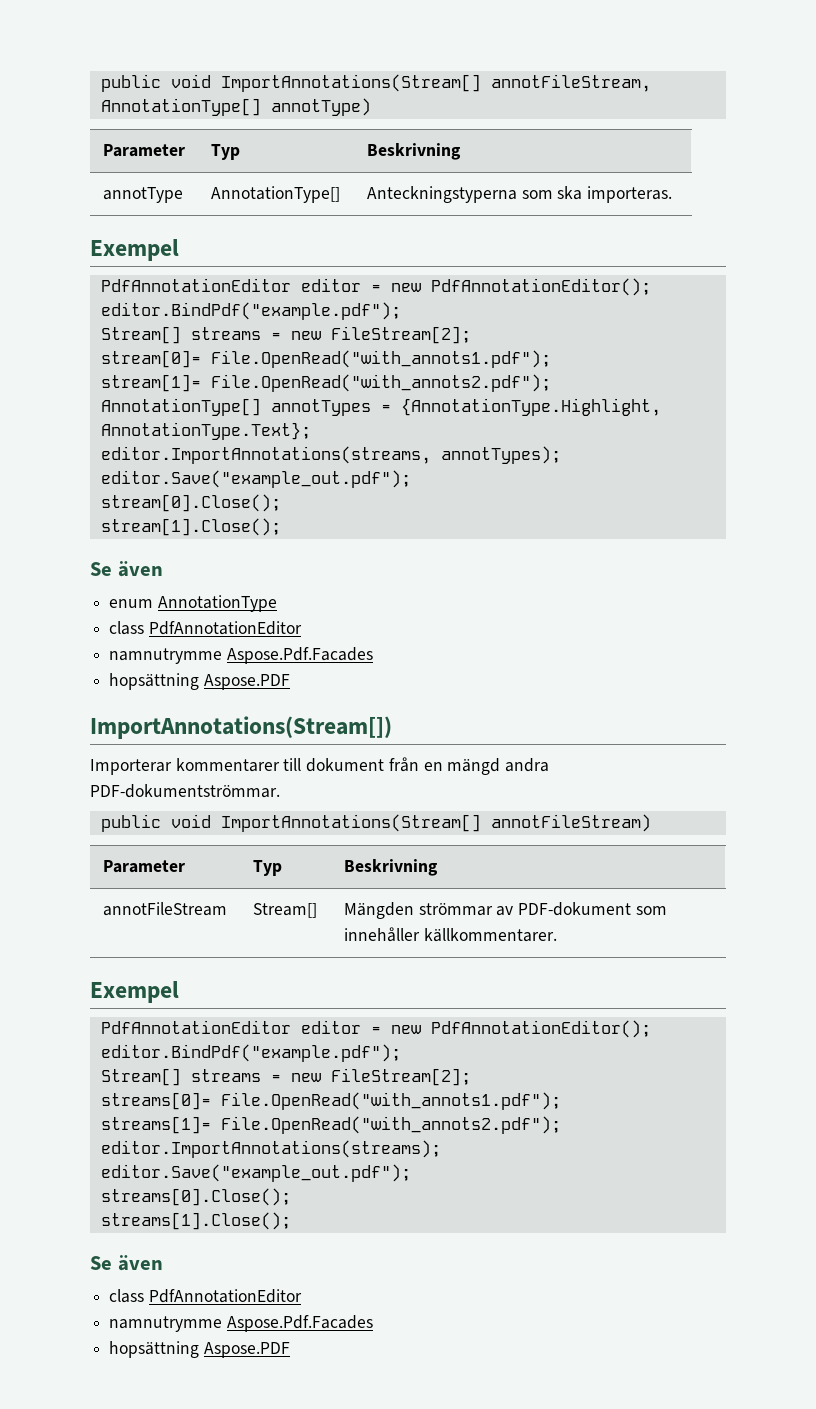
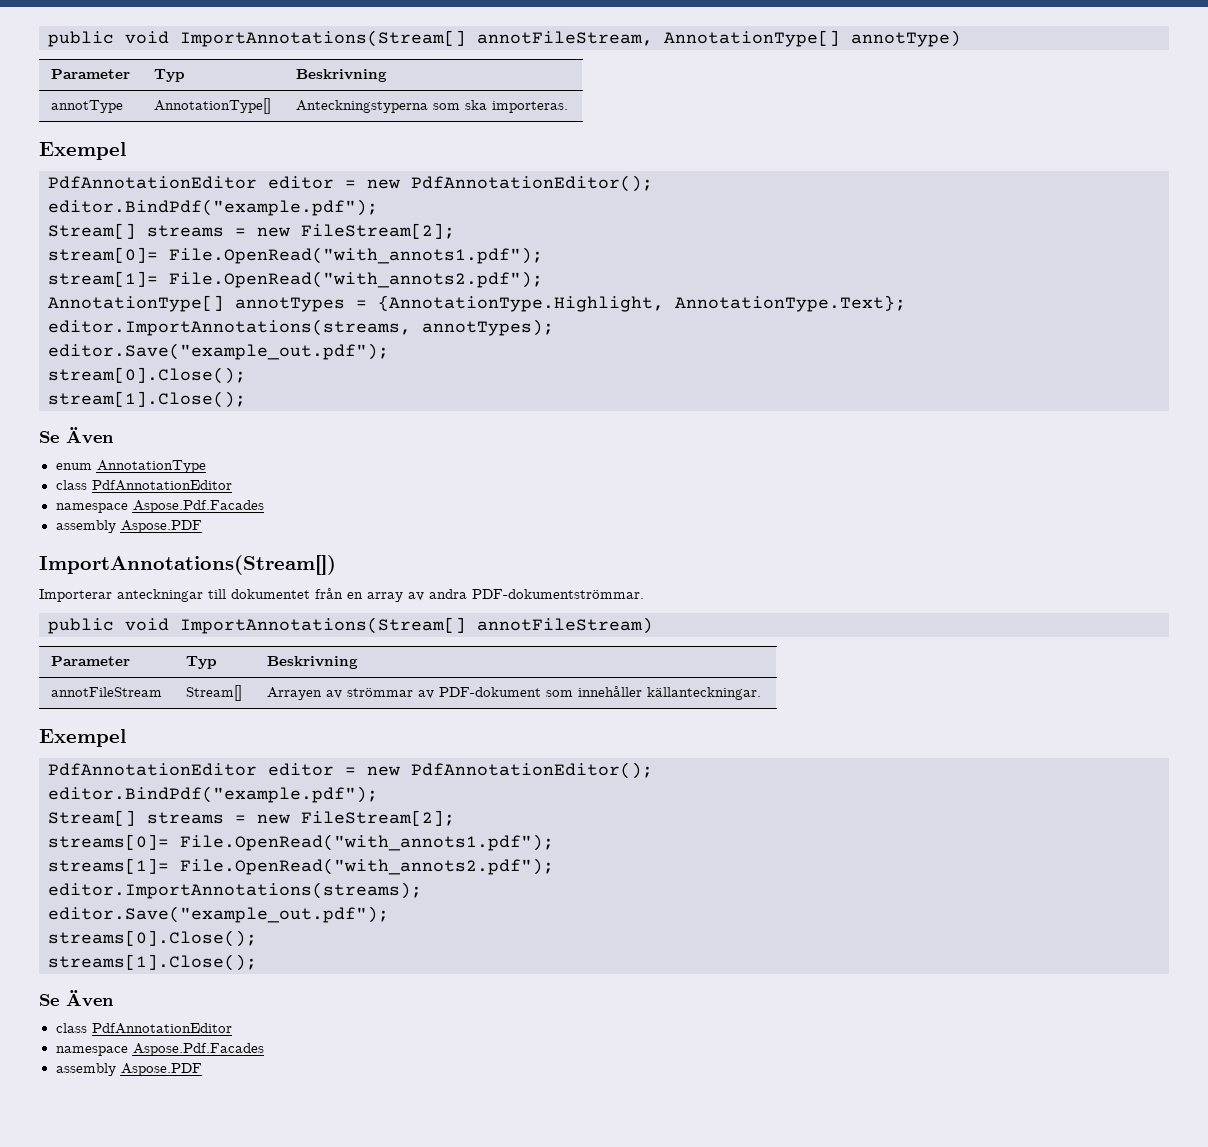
[117,561,163,577] även -> [66,427,114,444] Även
[109,647,373,664] [109,673,200,690] namnutrymme Aspose.Pdf.Facades // hopsättning -> [55,500,264,513] [55,520,116,533] namespace Aspose.Pdf.Facades // assembly
[175,757,501,775] kommentarer till dokument från en mängd -> [117,588,424,602] anteckningar till dokumentet från en array av
[343,902,414,919] Mängden -> [266,687,342,700] Arrayen av
[423,928,557,942] källkommentarer. -> [646,687,761,700] källanteckningar.
[117,1255,163,1271] [109,1289,302,1303] [109,1315,373,1332] [109,1341,200,1358] även // class PdfAnnotationEditor // namnutrymme Aspose.Pdf.Facades // hopsättning -> [66,990,114,1007] [55,1023,232,1034] [55,1043,264,1056] [55,1063,116,1076] Även // class PdfAnnotationEditor // namespace Aspose.Pdf.Facades // assembly

